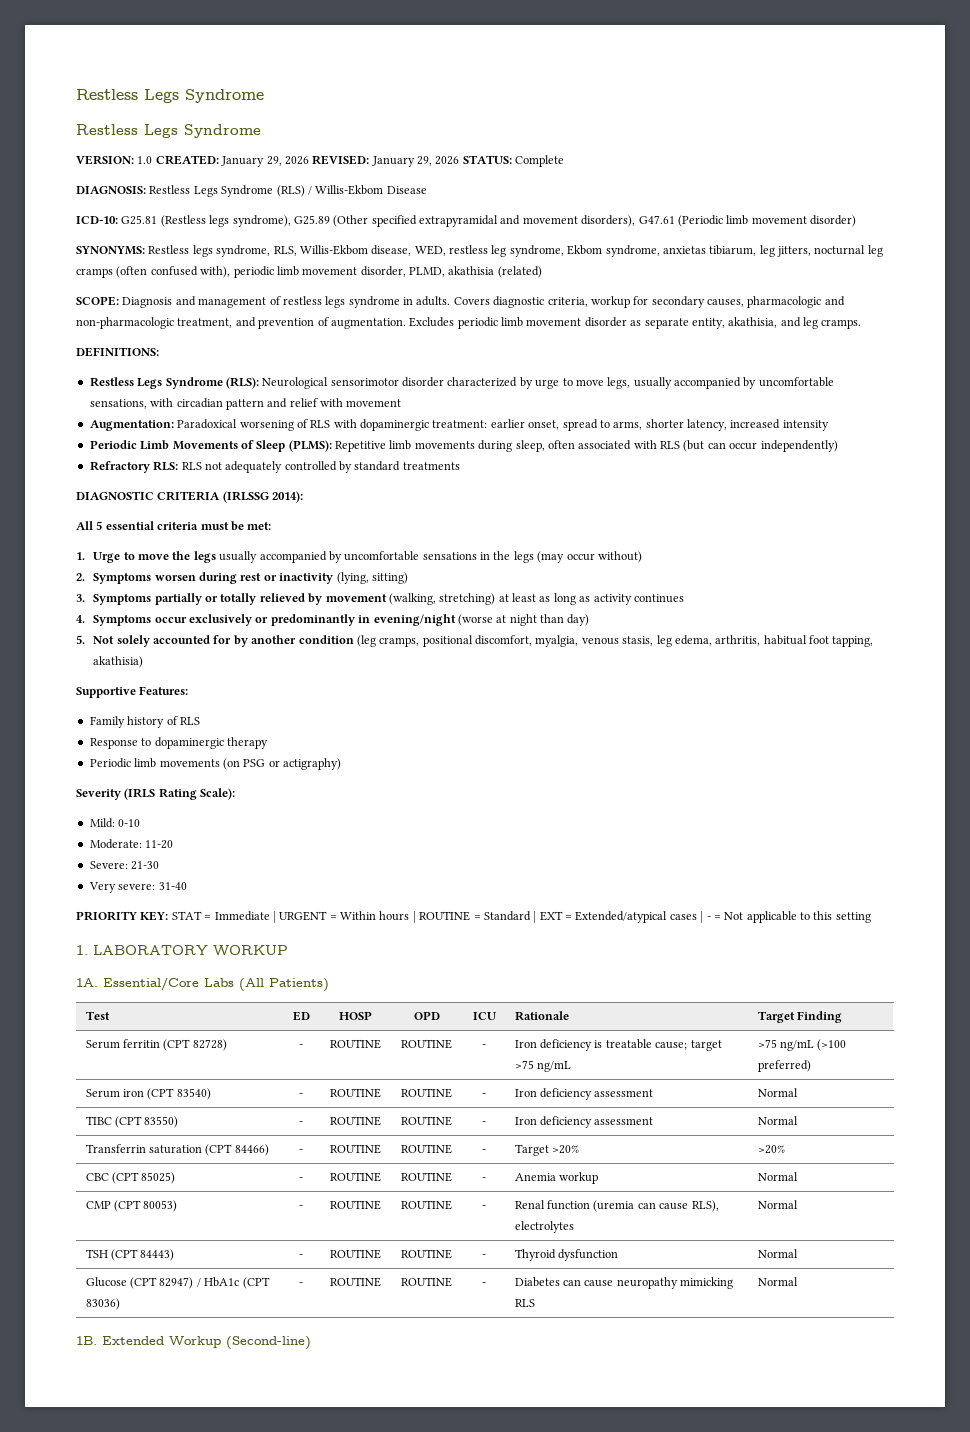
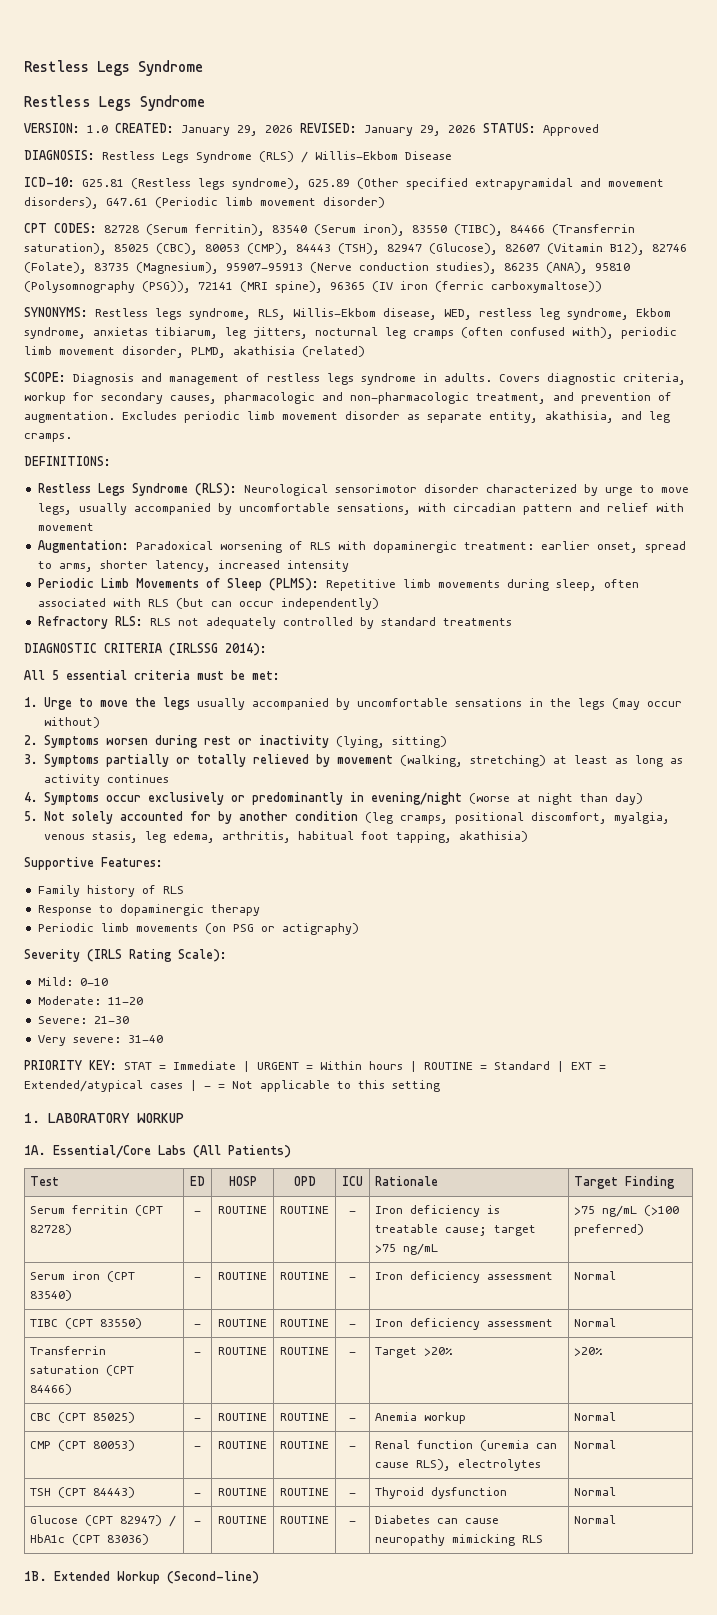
[515,155,565,167] Complete -> [543,124,599,136] Approved
(856, 221) none -> [24,223,635,236] [24,243,687,255] [24,262,630,274] [24,281,602,293] // CPT CODES: 82728 (Serum ferritin), 83540 (Serum iron), 83550 (TIBC), 84466 (Transferrin saturation), 85025 (CBC), 80053 (CMP), 84443 (TSH), 82947 (Glucose), 82607 (Vitamin B12), 82746 (Folate), 83735 (Magnesium), 95907-95913 (Nerve conduction studies), 86235 (ANA), 95810 (Polysomnography (PSG)), 72141 (MRI spine), 96365 (IV iron (ferric carboxymaltose))

